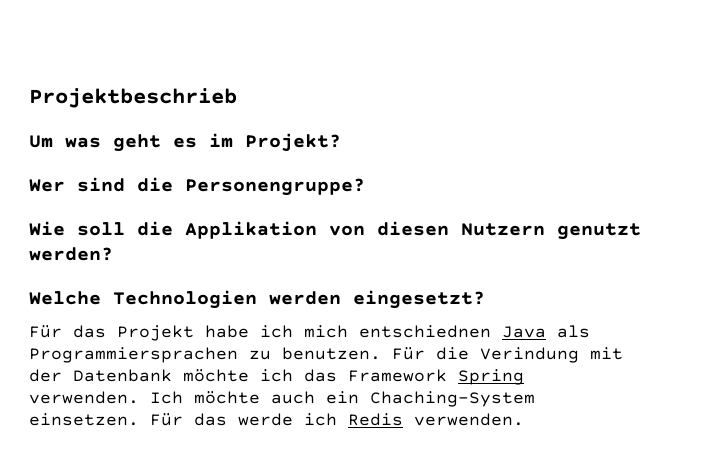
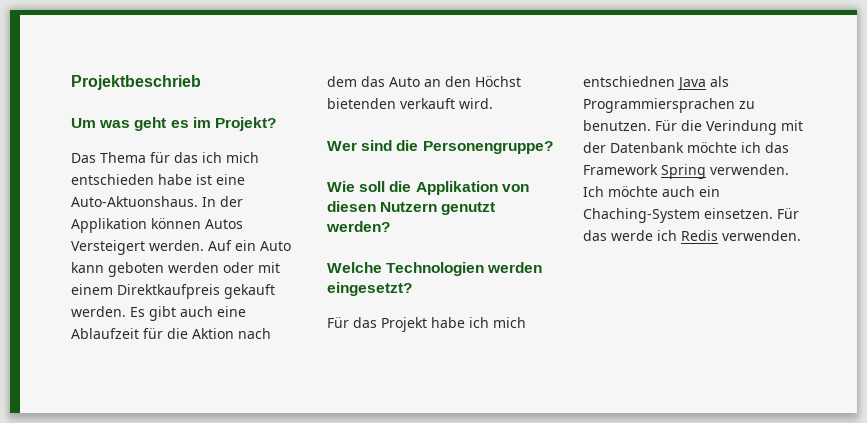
(341, 142) none -> [71,152,259,163] [71,174,245,185] [71,196,243,207] [71,218,243,233] [71,240,291,255] [71,262,280,277] [71,284,275,299] [71,306,246,321] [71,328,271,339] [327,76,521,87] [327,98,493,109] // Das Thema für das ich mich entschieden habe ist eine Auto-Aktuonshaus. In der Applikation können Autos Versteigert werden. Auf ein Auto kann geboten werden oder mit einem Direktkaufpreis gekauft werden. Es gibt auch eine Ablaufzeit für die Aktion nach dem das Auto an den Höchst bietenden verkauft wird.

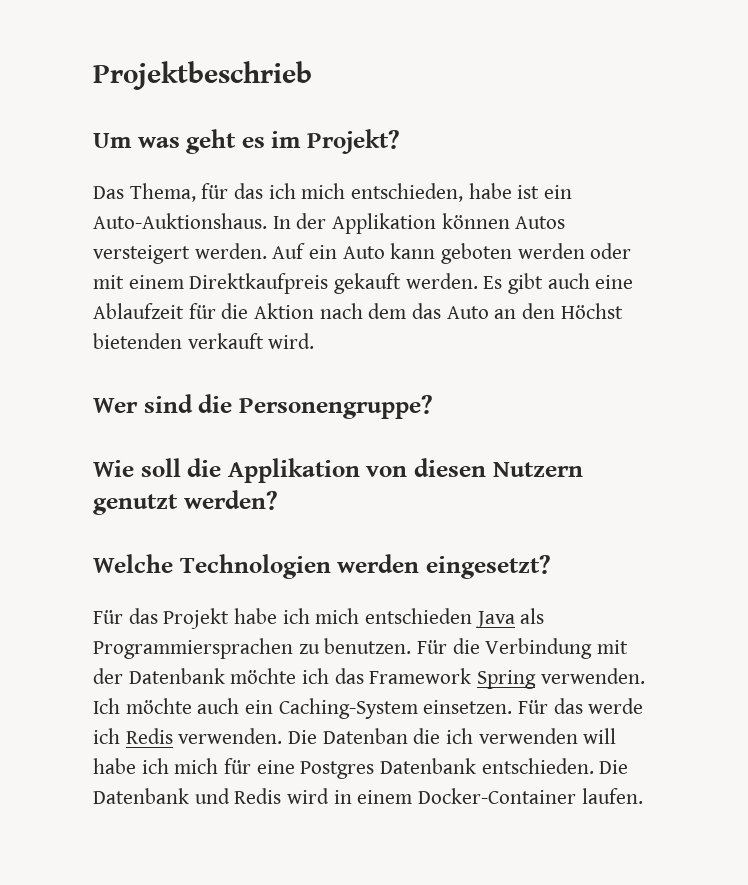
[100,152,146,163] Thema -> [129,183,196,202] Thema,
[71,174,154,185] entschieden -> [351,183,464,202] entschieden,
[216,174,245,185] [71,196,198,207] eine Auto-Aktuonshaus. -> [544,185,573,199] [93,213,267,229] ein Auto-Auktionshaus.
[71,240,145,255] Versteigert -> [93,245,190,264] versteigert
[583,76,675,87] entschiednen -> [365,608,473,624] entschieden
[706,120,777,135] Verindung -> [485,638,593,659] Verbindung
[583,208,700,223] Chaching-System -> [278,698,418,719] Caching-System
(801, 235) none -> [288,728,617,744] [93,758,629,779] [93,788,643,804] Die Datenban die ich verwenden will habe ich mich für eine Postgres Datenbank entschieden. Die Datenbank und Redis wird in einem Docker-Container laufen.

